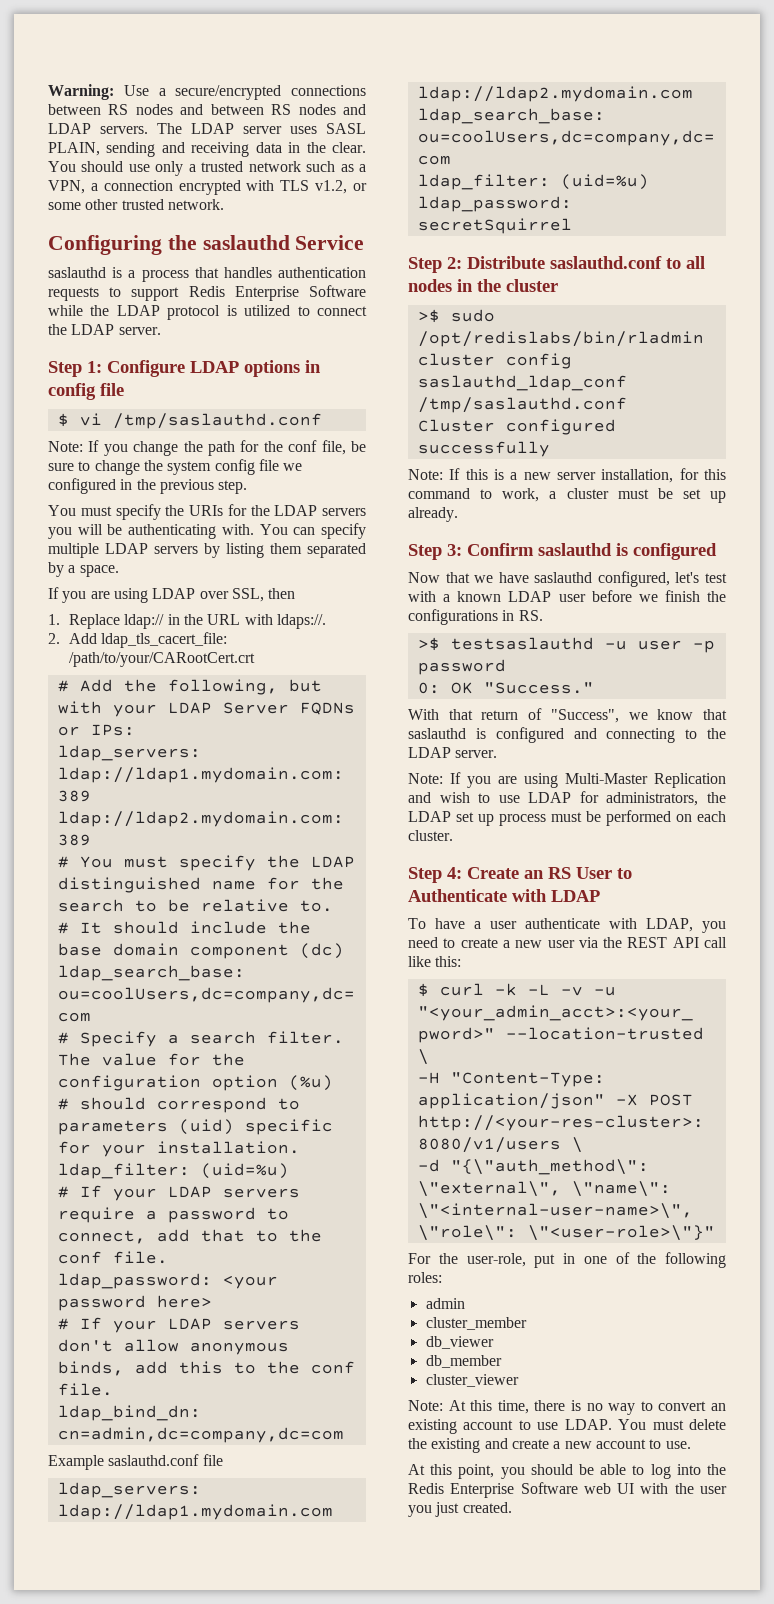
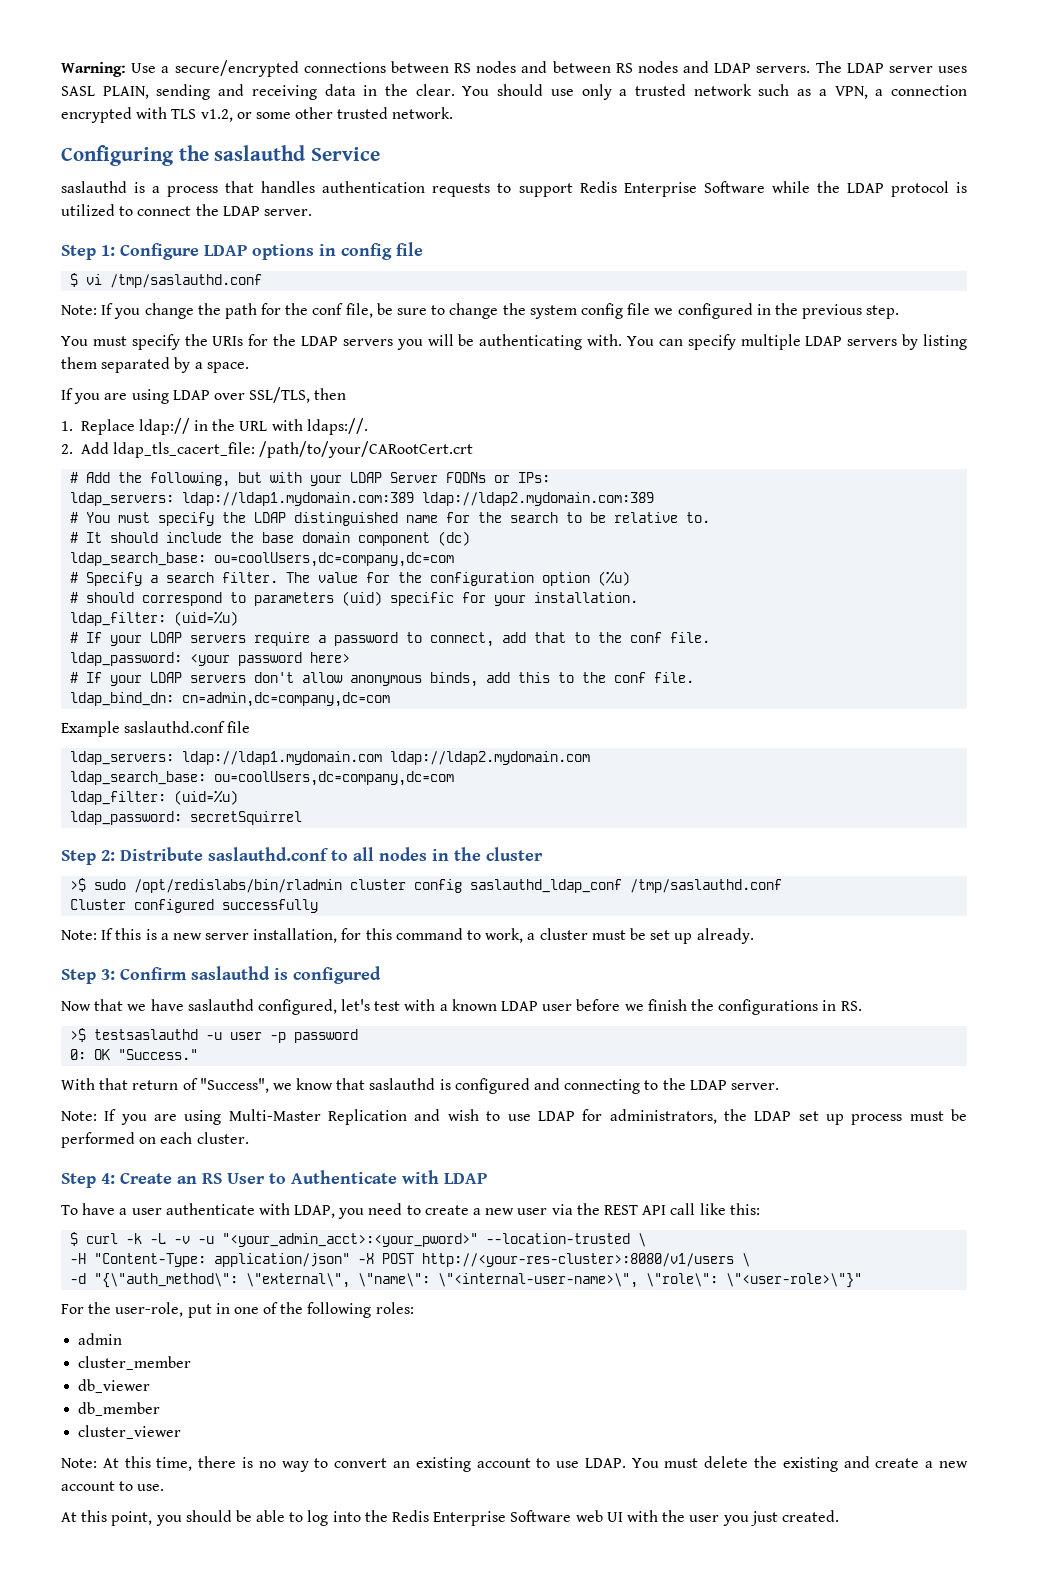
[231,588,264,602] SSL, -> [249,387,311,403] SSL/TLS,

